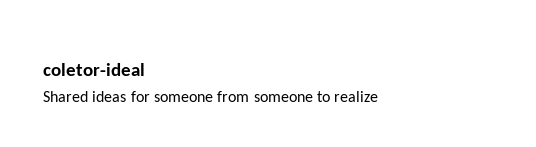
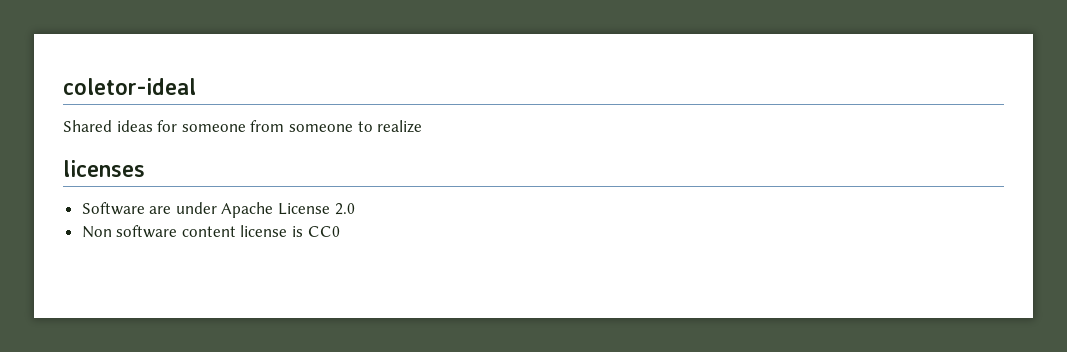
(379, 96) none -> [63,160,145,177] [81,202,355,218] [81,225,340,238] // licenses // Software are under Apache License 2.0 // Non software content license is CC0

